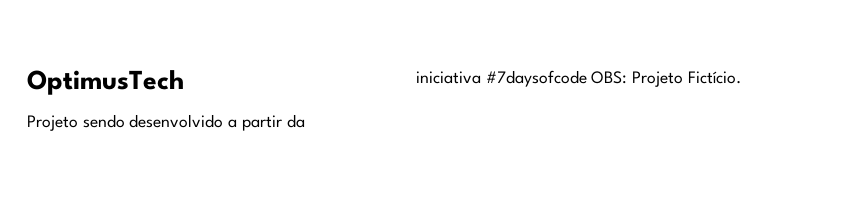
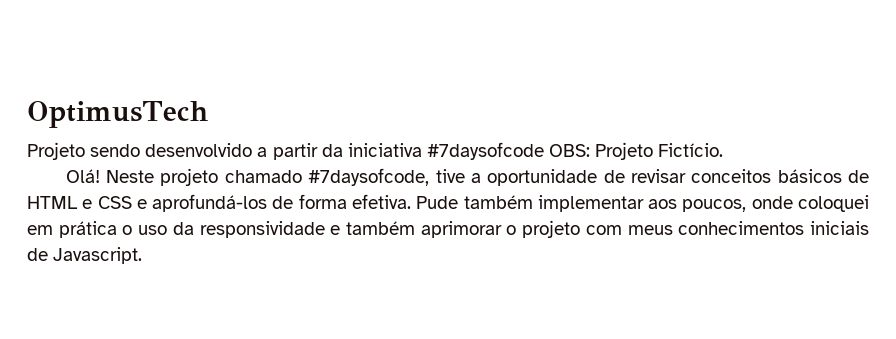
(741, 77) none -> [65,168,870,186] [27,194,870,212] [27,220,869,238] [27,247,143,264] // Olá! Neste projeto chamado #7daysofcode, tive a oportunidade de revisar conceitos básicos de HTML e CSS e aprofundá-los de forma efetiva. Pude também implementar aos poucos, onde coloquei em prática o uso da responsividade e também aprimorar o projeto com meus conhecimentos iniciais de Javascript.

